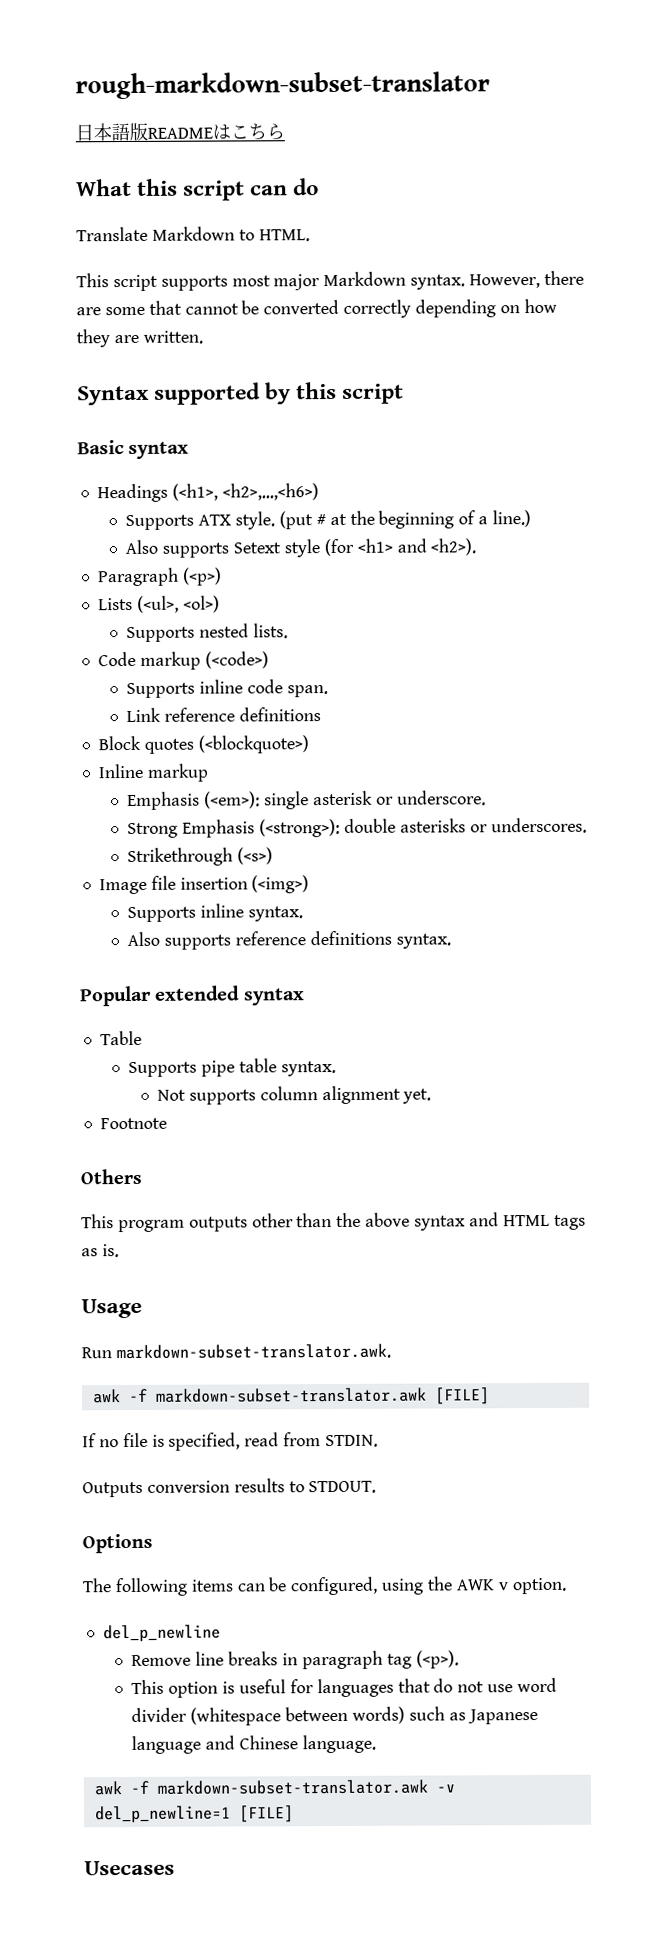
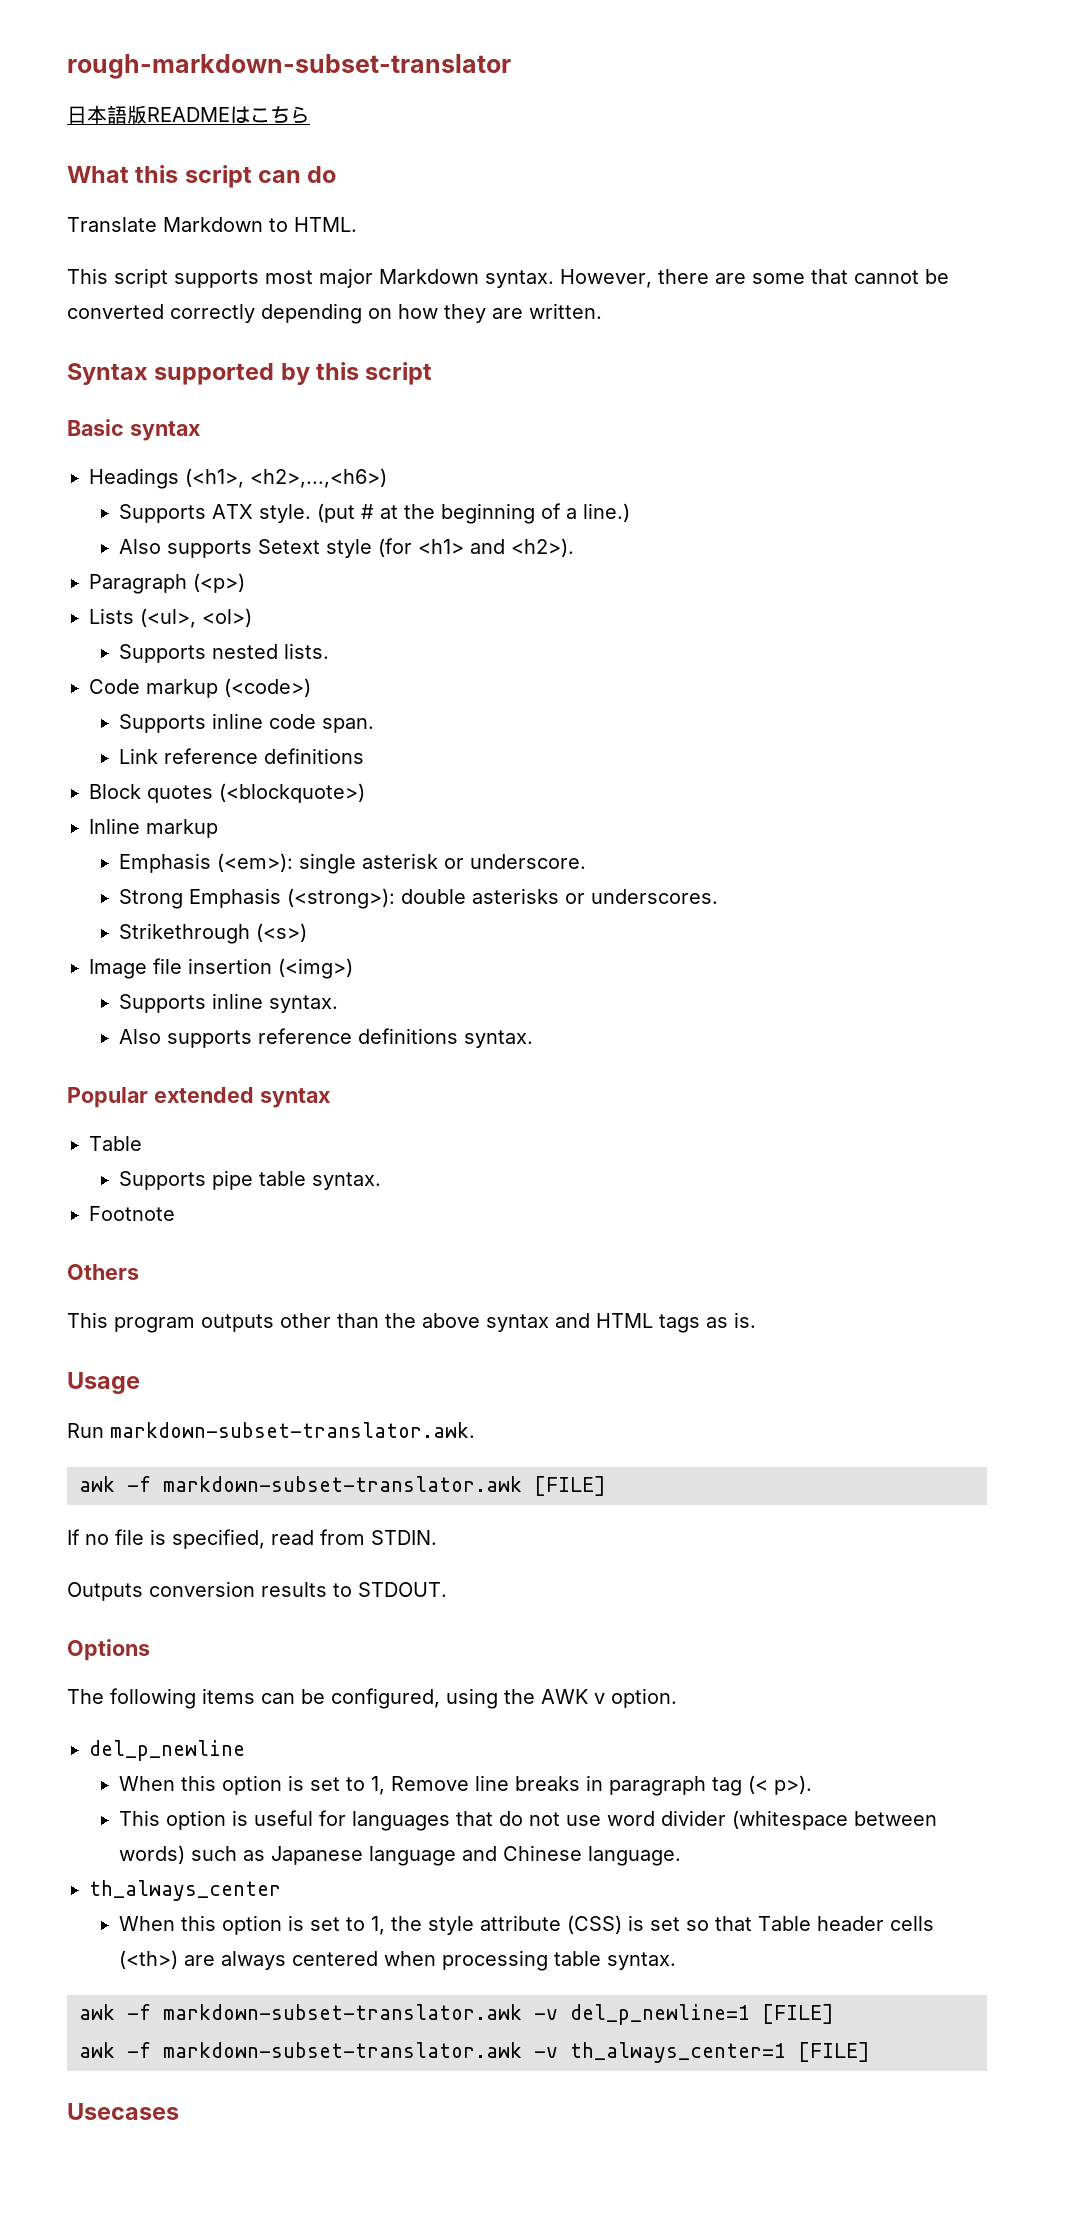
[156,1085,432,1105] // Not supports column alignment yet. -> (381, 1181) none
(221, 1633) none -> [118,1775,385,1795] When this option is set to 1,
[415,1650,459,1669] (<p>). -> [747,1775,812,1795] (< p>).
(376, 1744) none -> [89,1880,281,1901] [118,1915,934,1935] [118,1950,676,1971] // th_always_center // When this option is set to 1, the style attribute (CSS) is set so that Table header cells (<th>) are always centered when processing table syntax.
(294, 1814) none -> [79,2042,870,2063] // awk -f markdown-subset-translator.awk -v th_always_center=1 [FILE]

